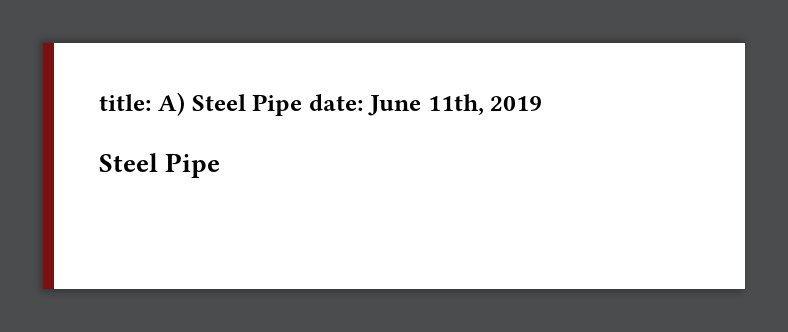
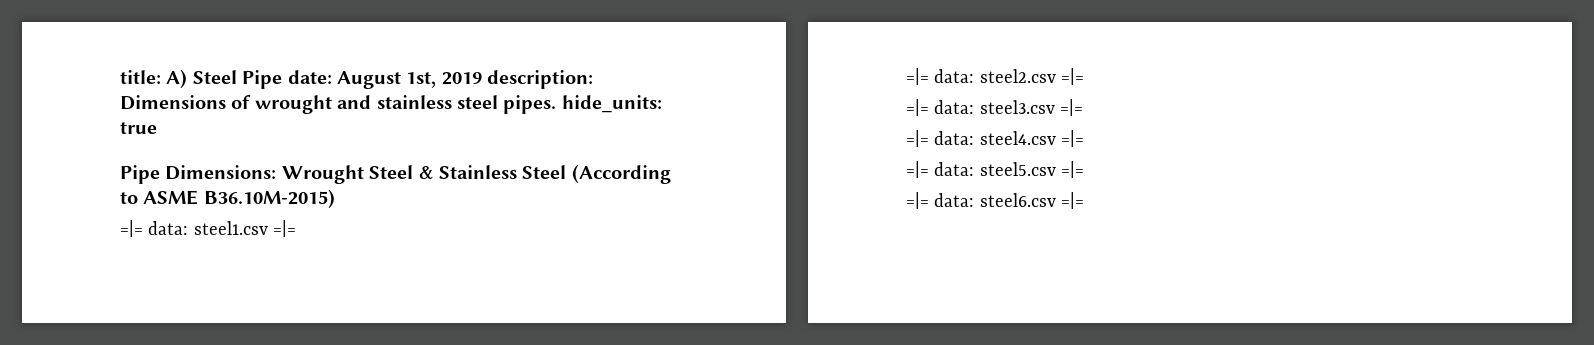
[367,94,484,116] June 11th, -> [337,71,437,89] August 1st,
[99,153,221,178] // Steel Pipe -> [487,70,594,89] [120,95,662,114] [120,122,157,134] [120,164,671,184] [120,189,335,209] [120,220,296,237] [906,68,1084,85] [906,99,1083,116] [906,130,1084,147] [906,161,1084,178] [906,192,1084,209] description: Dimensions of wrought and stainless steel pipes. hide_units: true // Pipe Dimensions: Wrought Steel & Stainless Steel (According to ASME B36.10M-2015) // =|= data: steel1.csv =|= // =|= data: steel2.csv =|= // =|= data: steel3.csv =|= // =|= data: steel4.csv =|= // =|= data: steel5.csv =|= // =|= data: steel6.csv =|=

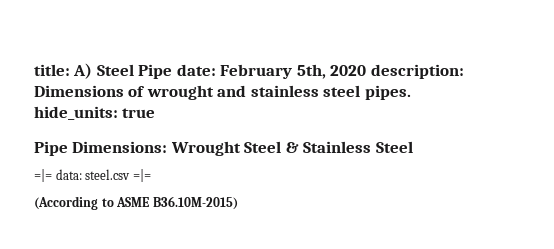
[337,71,482,89] August 1st, 2019 -> [220,64,367,79] February 5th, 2020
(567, 172) none -> [34,169,151,182] // =|= data: steel.csv =|= //
[120,220,296,237] [906,68,1084,85] [906,99,1083,116] [906,130,1084,147] [906,161,1084,178] [906,192,1084,209] // =|= data: steel1.csv =|= // =|= data: steel2.csv =|= // =|= data: steel3.csv =|= // =|= data: steel4.csv =|= // =|= data: steel5.csv =|= // =|= data: steel6.csv =|= -> (238, 203) none

